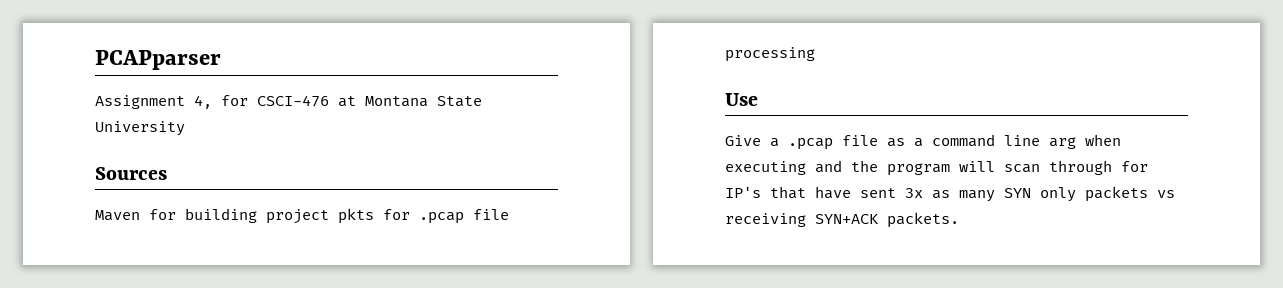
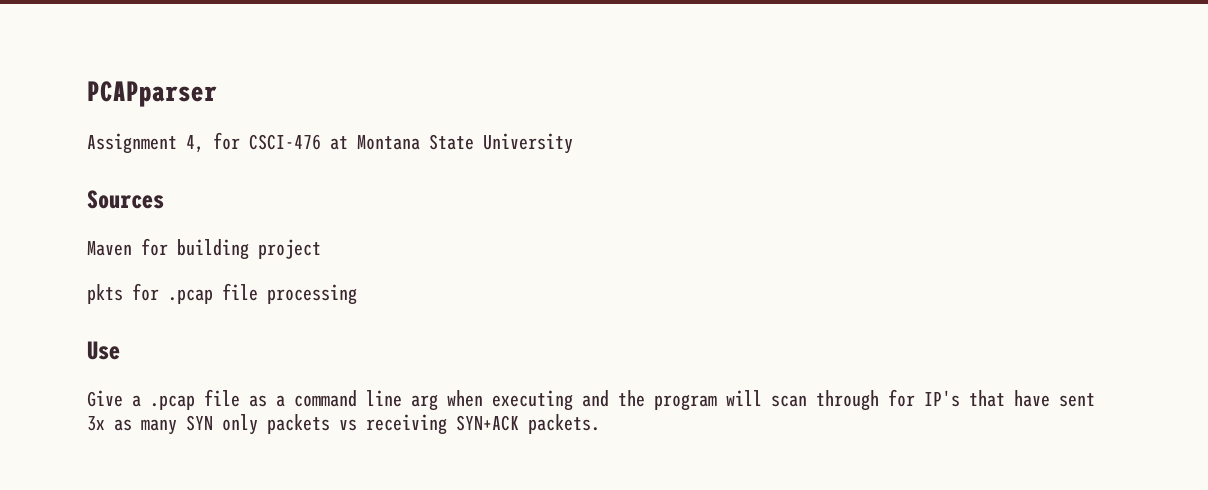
(329, 216) none -> (321, 249) //

